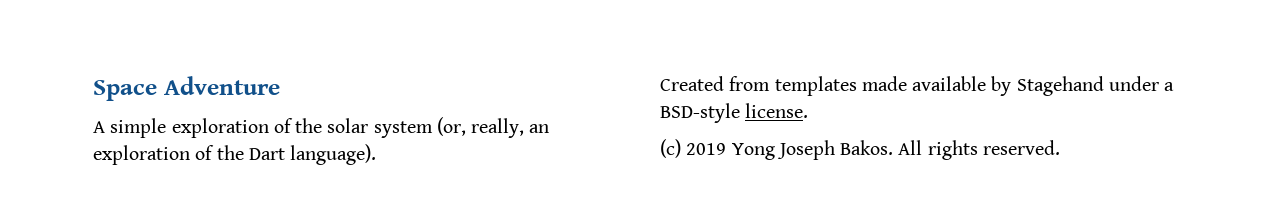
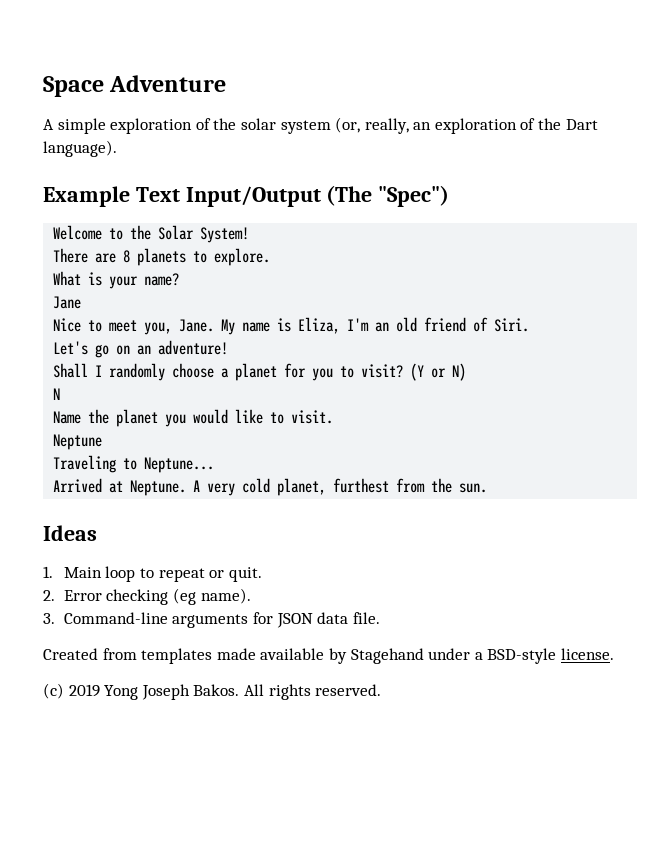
(377, 154) none -> [43,185,450,207] [53,225,250,243] [53,248,271,266] [53,271,180,289] [53,296,82,309] [53,317,530,335] [53,340,229,358] [53,363,467,381] [53,388,61,400] [53,409,334,427] [53,434,103,450] [53,455,215,473] [53,478,488,496] [43,525,97,541] [43,566,262,582] [43,588,251,605] [43,612,380,628] // Example Text Input/Output (The "Spec") // Welcome to the Solar System! // There are 8 planets to explore. // What is your name? // Jane // Nice to meet you, Jane. My name is Eliza, I'm an old friend of Siri. // Let's go on an adventure! // Shall I randomly choose a planet for you to visit? (Y or N) // N // Name the planet you would like to visit. // Neptune // Traveling to Neptune... // Arrived at Neptune. A very cold planet, furthest from the sun. // Ideas // 1. Main loop to repeat or quit. // 2. Error checking (eg name). // 3. Command-line arguments for JSON data file.

